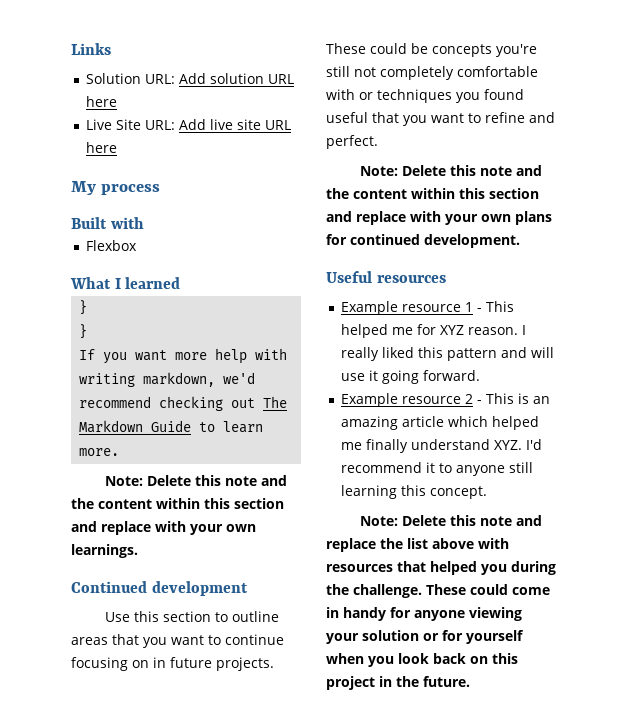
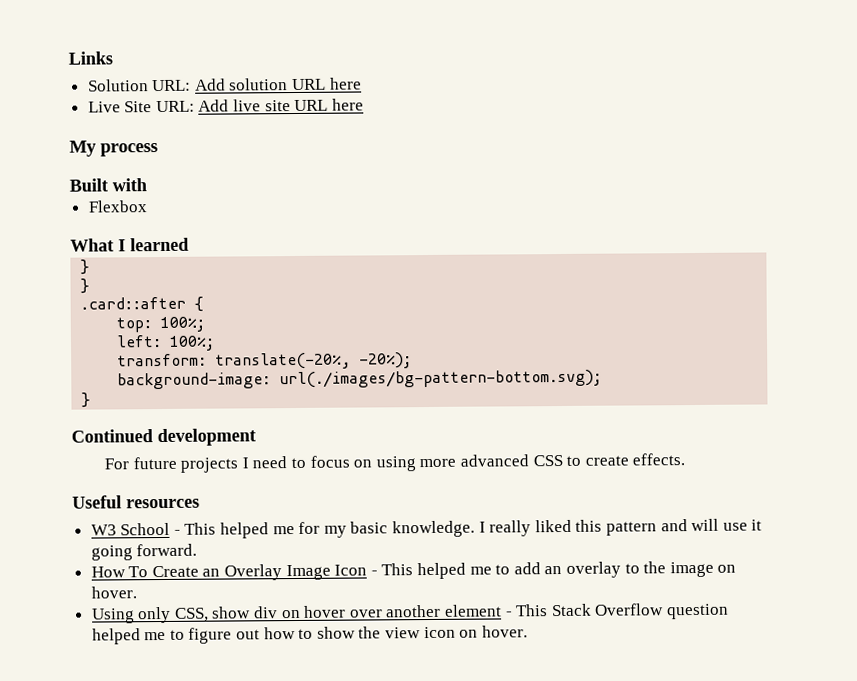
[79,348,288,364] [79,372,256,387] [79,396,288,411] [79,420,264,433] [79,448,120,456] [105,475,288,486] [71,498,284,509] [71,521,256,535] [71,544,138,558] [71,581,248,596] [105,611,280,622] [71,634,284,648] [71,657,274,671] [326,43,537,57] [326,66,538,80] [326,89,524,103] [326,112,555,126] [326,135,378,149] [360,165,543,176] [326,188,539,199] [326,211,552,225] [326,234,520,248] If you want more help with writing markdown, we'd recommend checking out The Markdown Guide to learn more. // Note: Delete this note and the content within this section and replace with your own learnings. // Continued development // Use this section to outline areas that you want to continue focusing on in future projects. These could be concepts you're still not completely comfortable with or techniques you found useful that you want to refine and perfect. // Note: Delete this note and the content within this section and replace with your own plans for continued development. -> [80,296,205,312] [116,316,206,333] [116,335,216,351] [117,352,413,370] [117,369,603,390] [81,392,92,408] [71,428,256,447] [104,453,686,473] .card::after { // top: 100%; // left: 100%; // transform: translate(-20%, -20%); // background-image: url(./images/bg-pattern-bottom.svg); // } // Continued development // For future projects I need to focus on using more advanced CSS to create effects.
[340,301,473,315] Example resource 1 -> [90,522,171,536] W3 School
[439,325,518,335] XYZ reason. -> [323,520,476,538] my basic knowledge.
[340,393,550,407] [340,416,539,430] [340,439,542,453] [340,462,533,476] [340,485,487,499] [360,515,543,526] [326,538,509,552] [326,561,556,575] [326,584,550,598] [326,607,522,621] [326,630,524,644] [326,653,518,667] [326,676,470,690] Example resource 2 - This is an amazing article which helped me finally understand XYZ. I'd recommend it to anyone still learning this concept. // Note: Delete this note and replace the list above with resources that helped you during the challenge. These could come in handy for anyone viewing your solution or for yourself when you look back on this project in the future. -> [90,561,737,581] [90,586,137,599] [91,603,729,624] [91,625,528,645] How To Create an Overlay Image Icon - This helped me to add an overlay to the image on hover. // Using only CSS, show div on hover over another element - This Stack Overflow question helped me to figure out how to show the view icon on hover.

